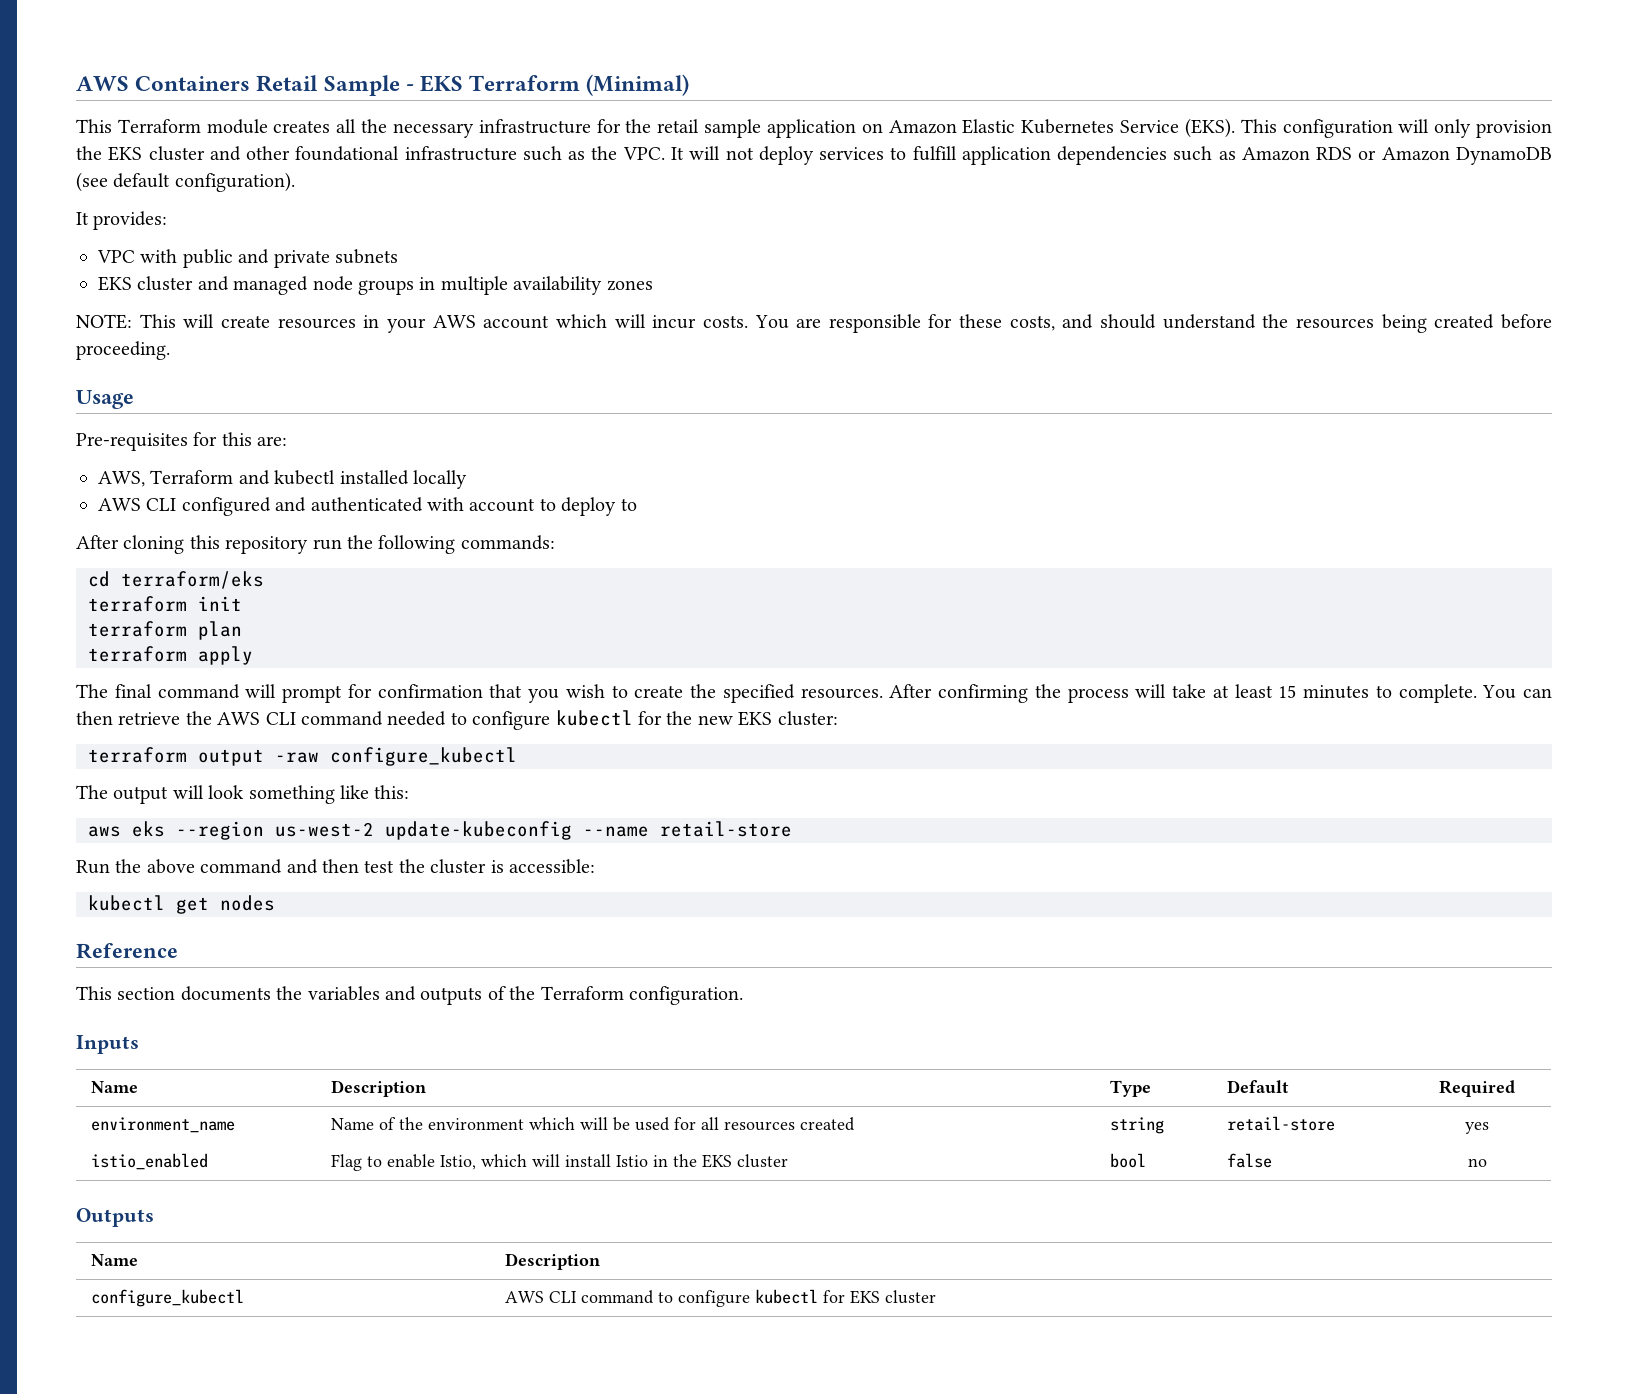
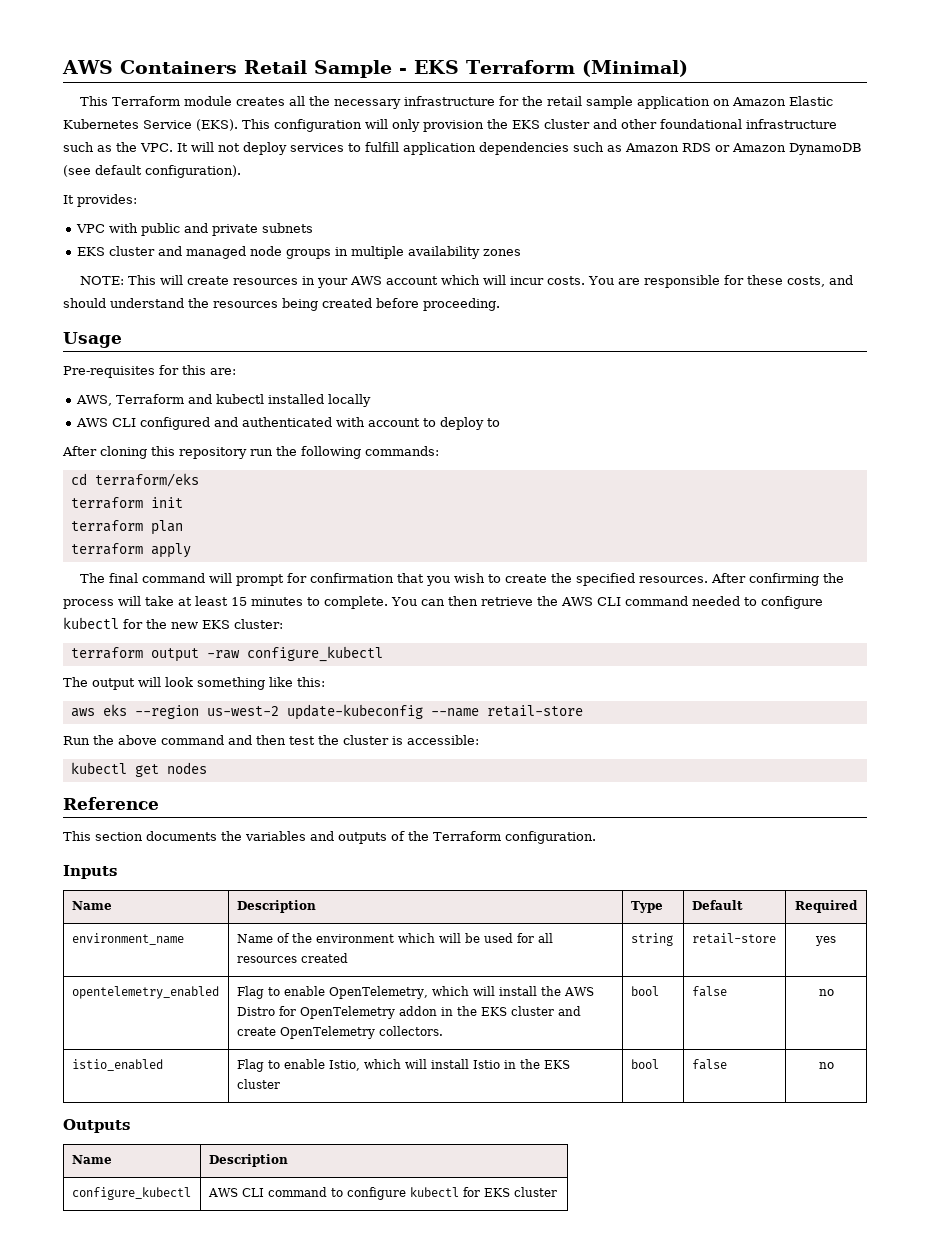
(1489, 1128) none -> [71,986,219,999] [236,986,594,999] [236,1006,581,1019] [236,1026,443,1039] [630,986,659,996] [691,986,727,997] [818,989,834,996] // opentelemetry_enabled | Flag to enable OpenTelemetry, which will install the AWS Distro for OpenTelemetry addon in the EKS cluster and create OpenTelemetry collectors. | bool | false | no

